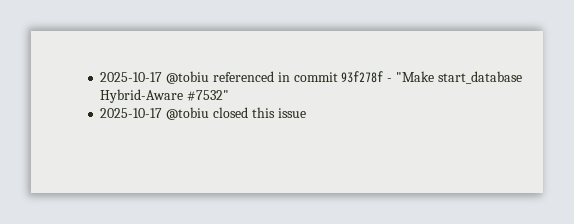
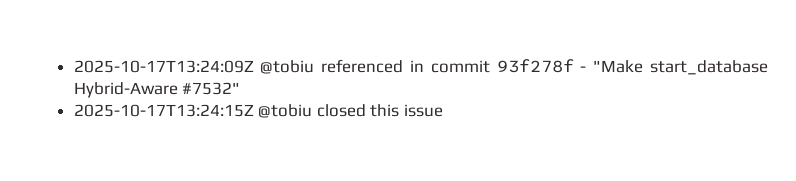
[100,72,163,82] 2025-10-17 -> [73,60,254,73] 2025-10-17T13:24:09Z
[100,108,163,118] 2025-10-17 -> [73,104,254,117] 2025-10-17T13:24:15Z

